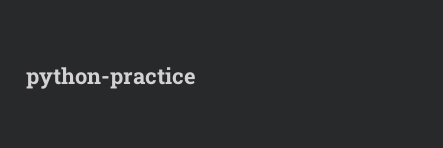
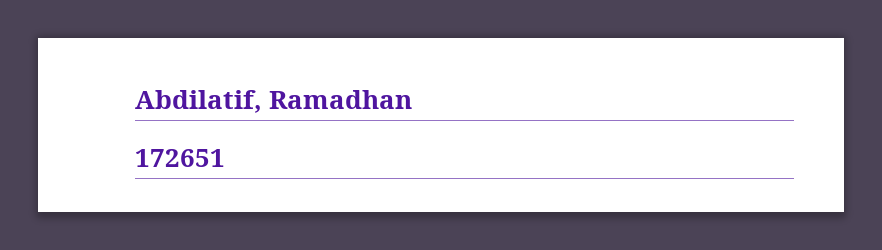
[26,67,196,89] python-practice -> [135,90,413,113] [135,149,225,167] Abdilatif, Ramadhan // 172651

